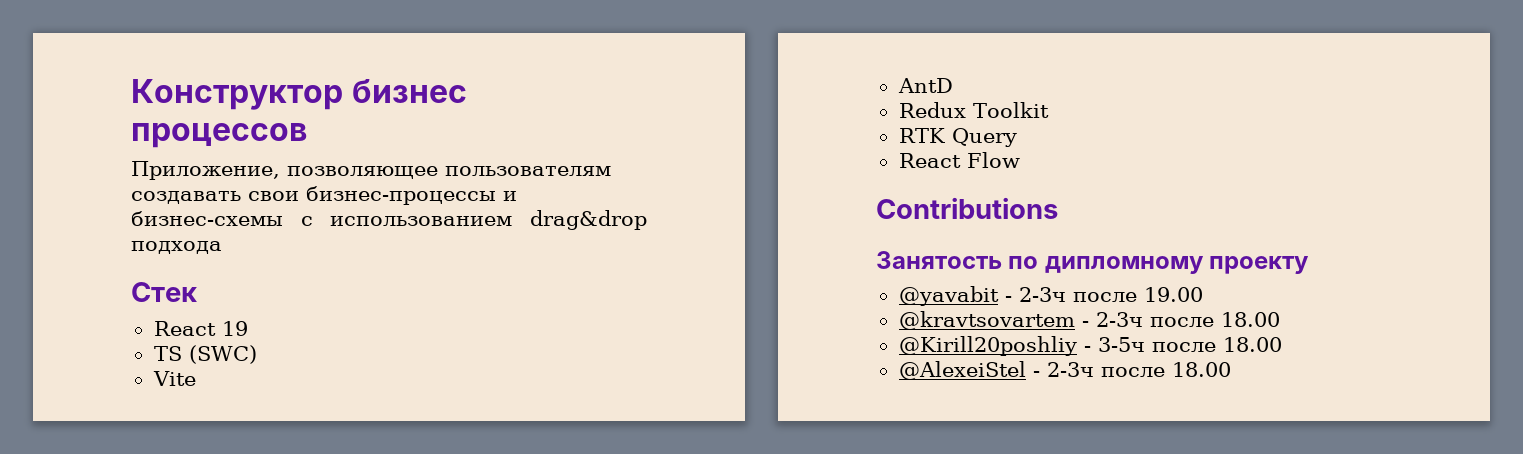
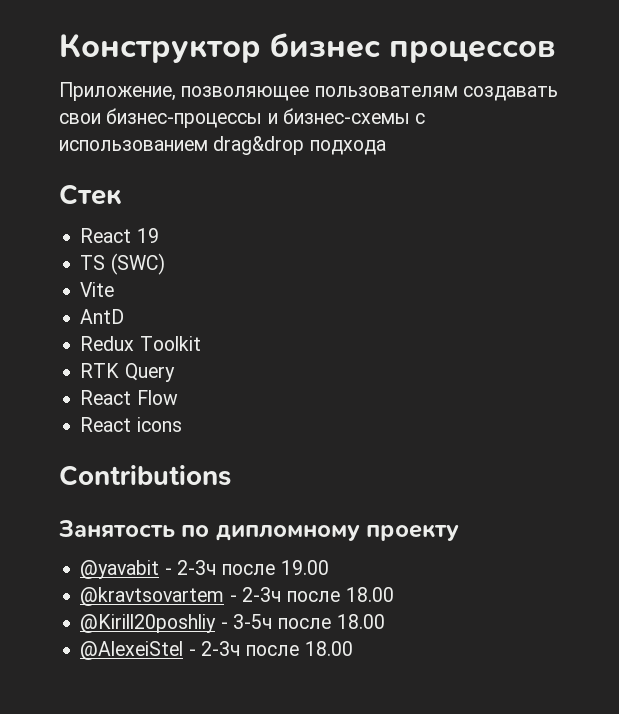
(1020, 160) none -> [80,417,182,432] // React icons

